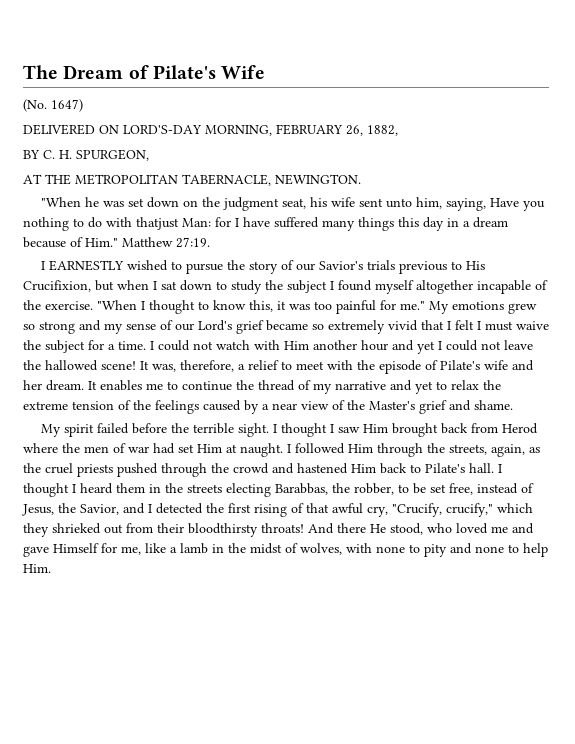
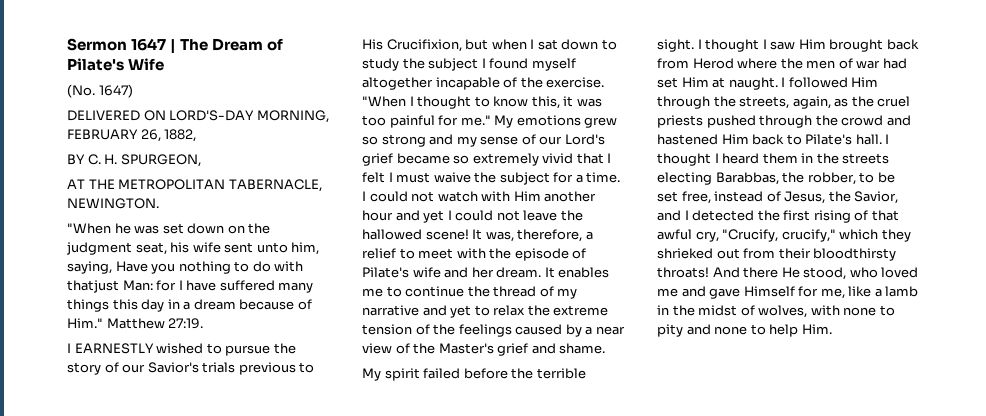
(23, 72) none -> [67,38,177,53] Sermon 1647 |

